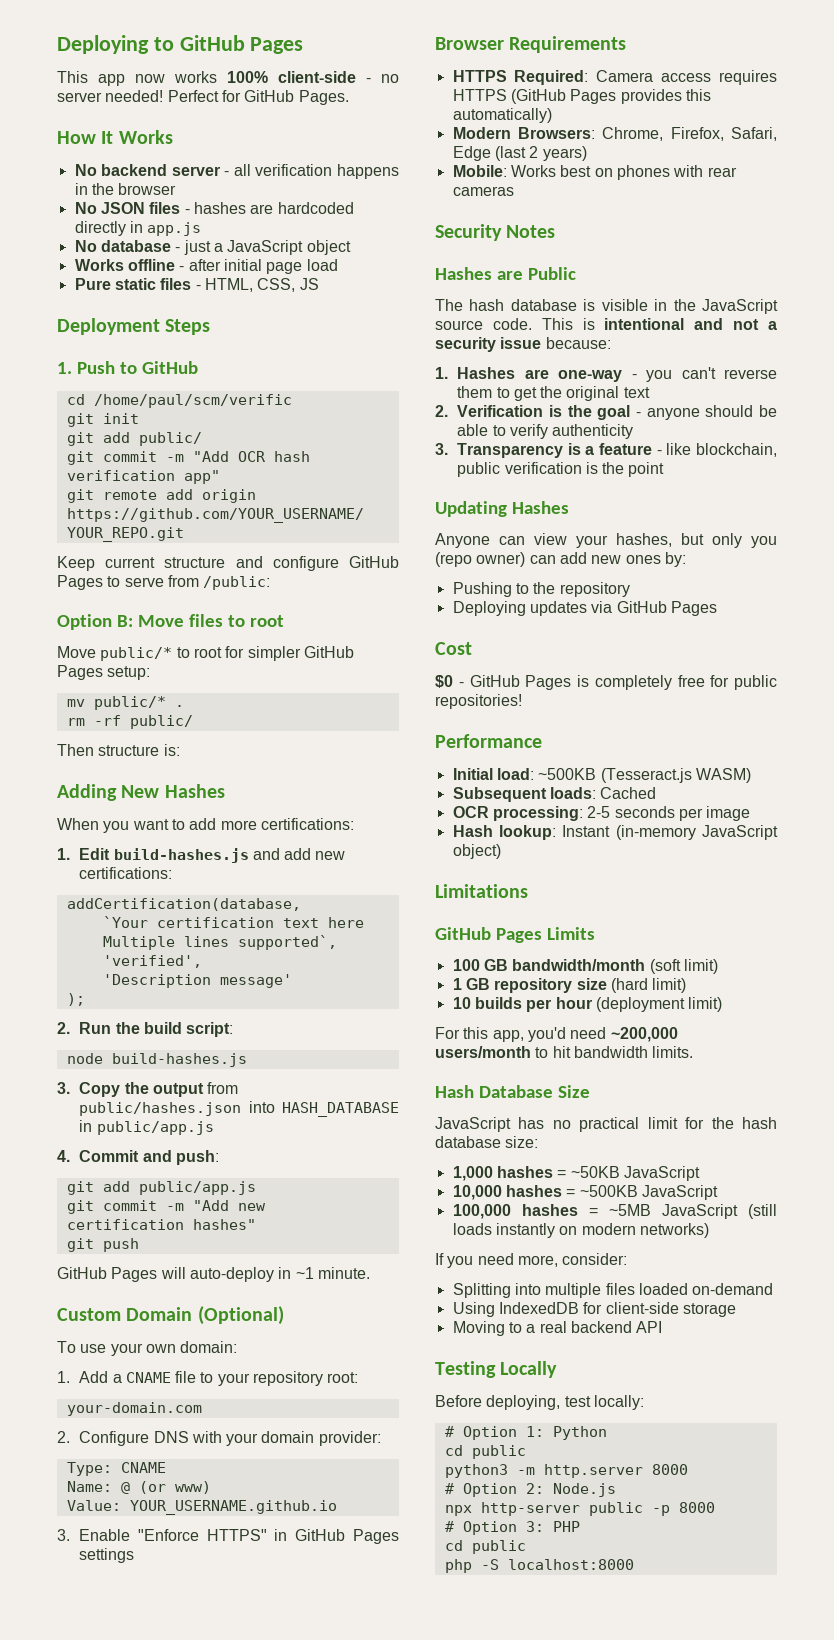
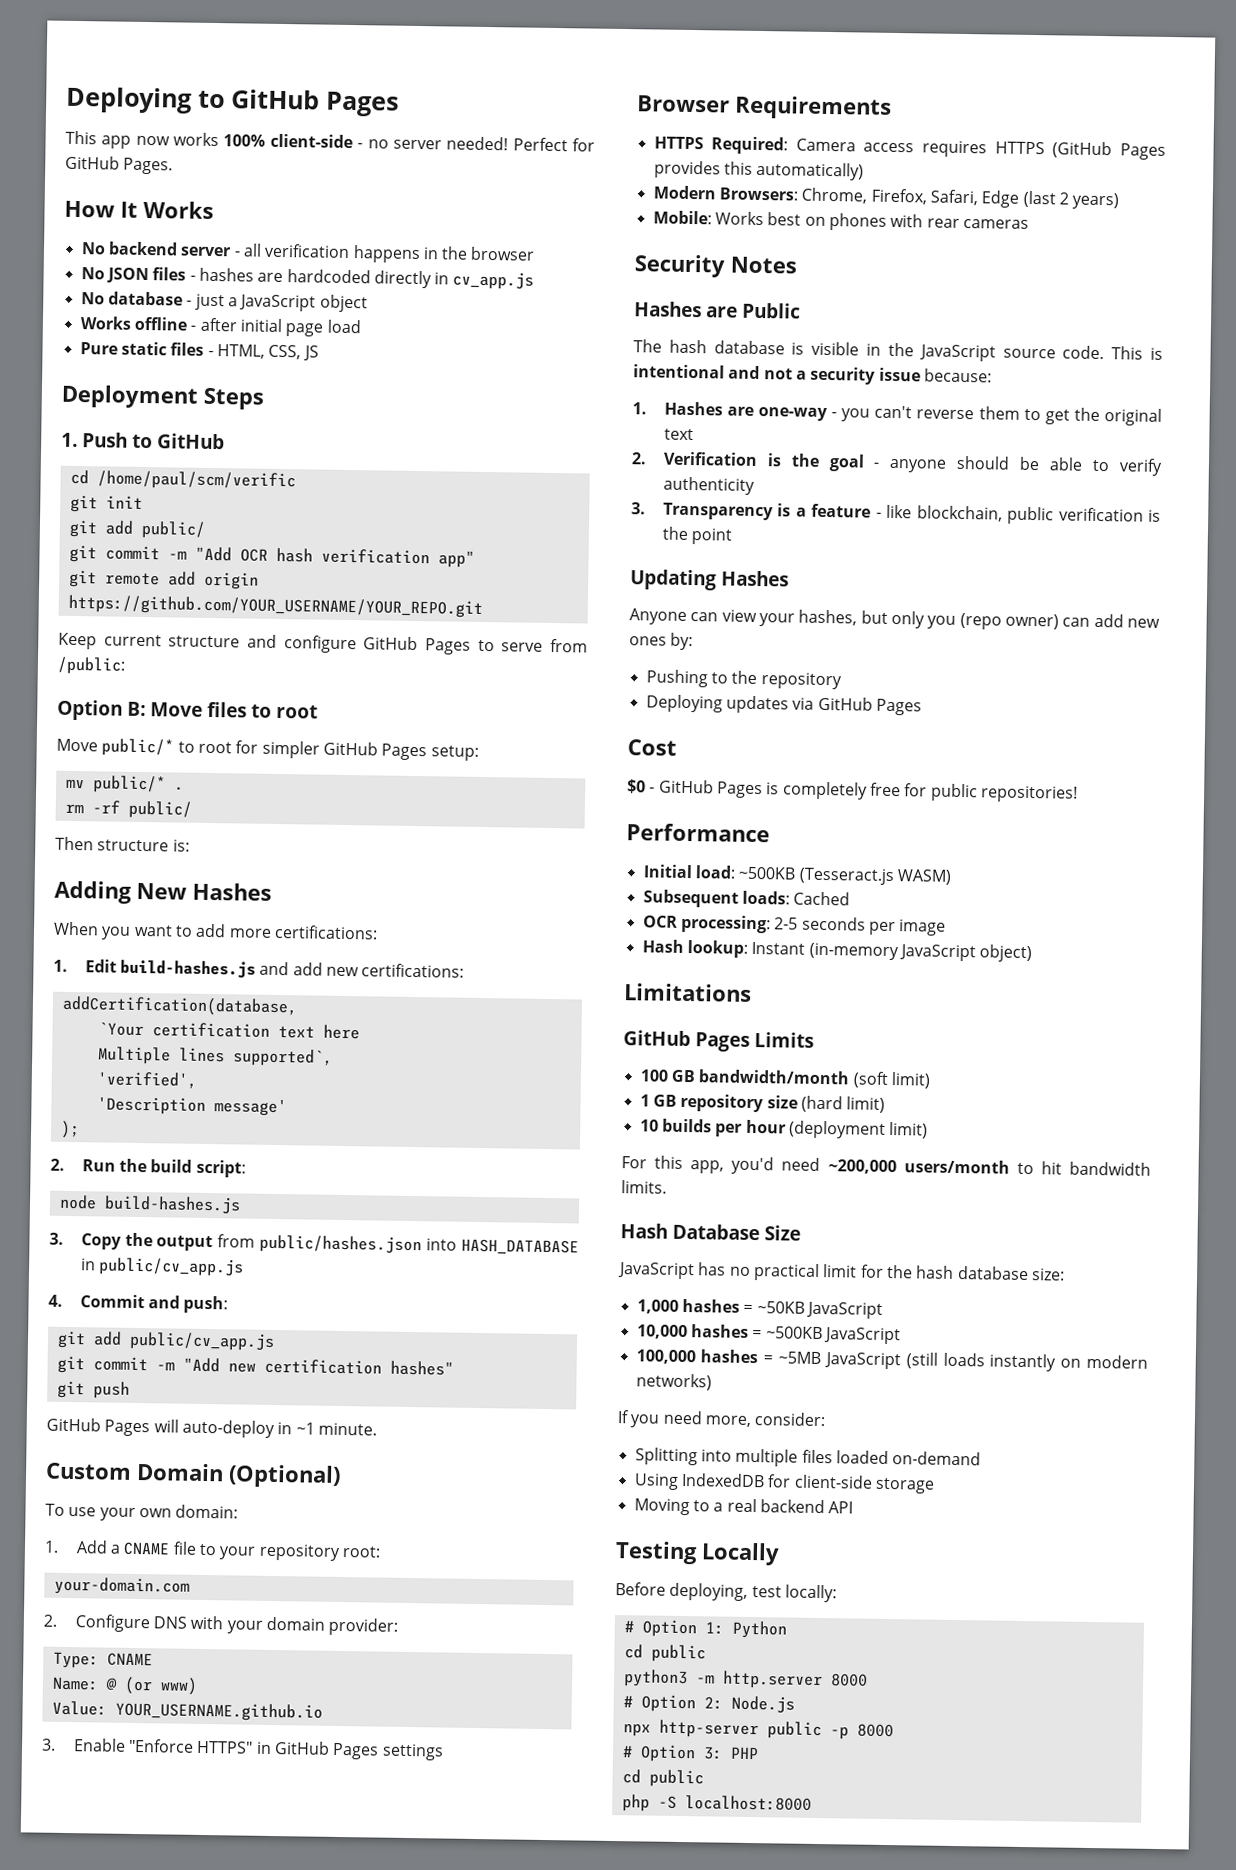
[147,222,202,236] app.js -> [452,271,535,290] cv_app.js
[96,1121,214,1135] public/app.js -> [98,1257,245,1277] public/cv_app.js
[138,1181,256,1195] public/app.js -> [128,1331,275,1351] public/cv_app.js

